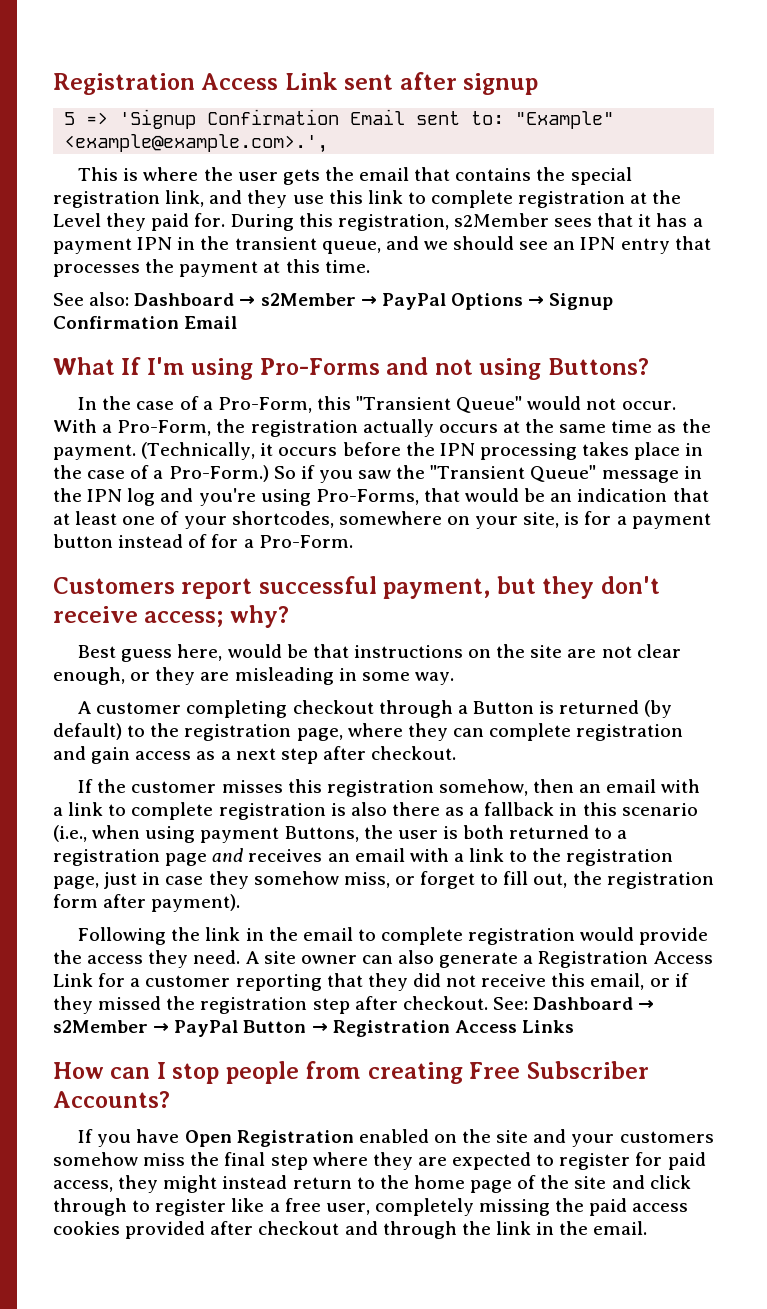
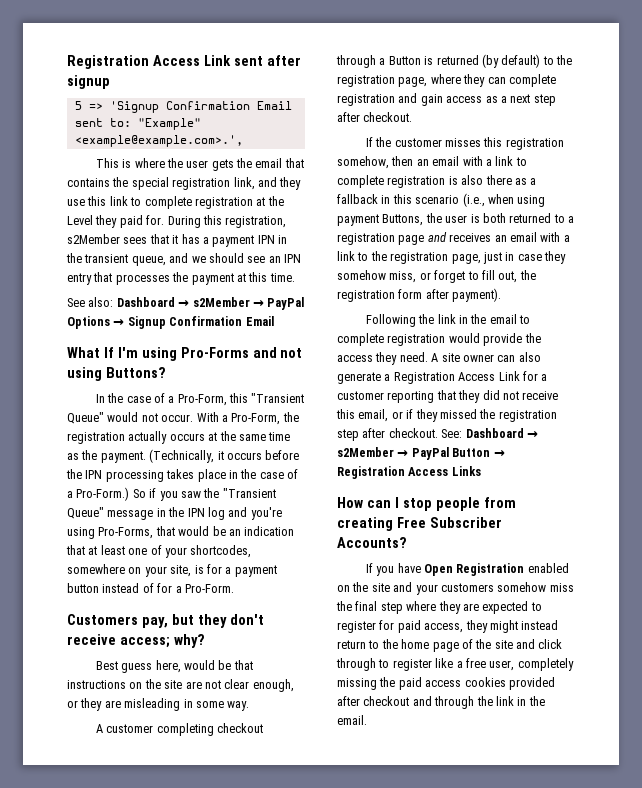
[181,576,491,599] report successful payment, -> [141,617,168,628] pay,

